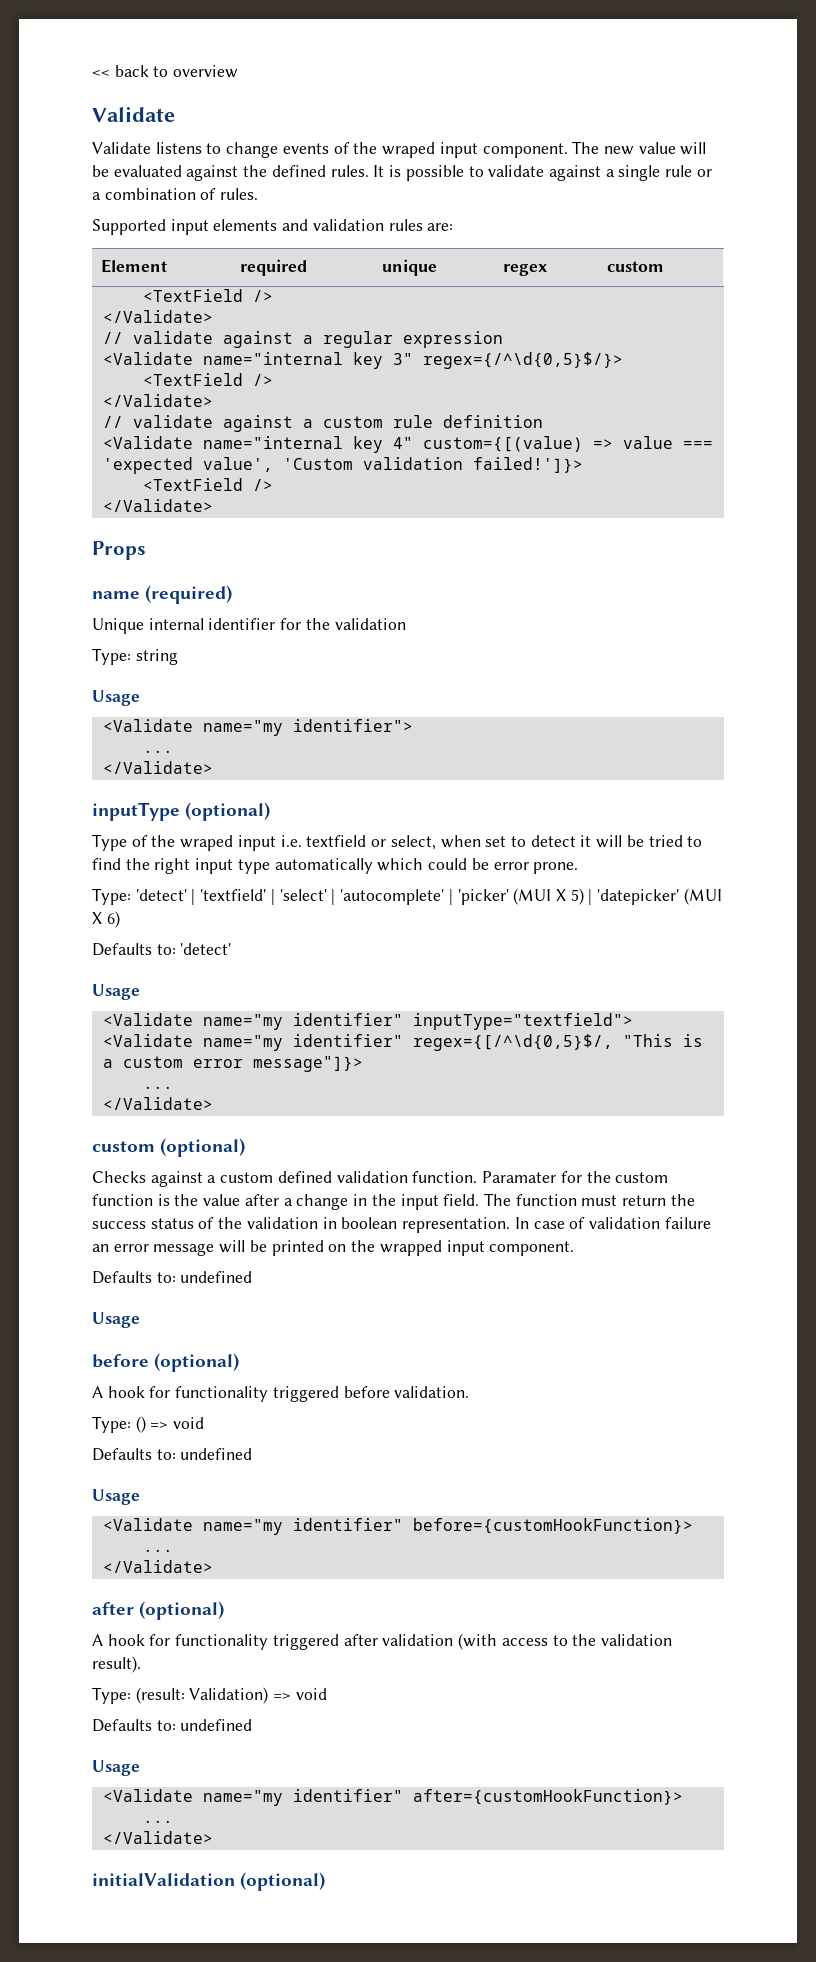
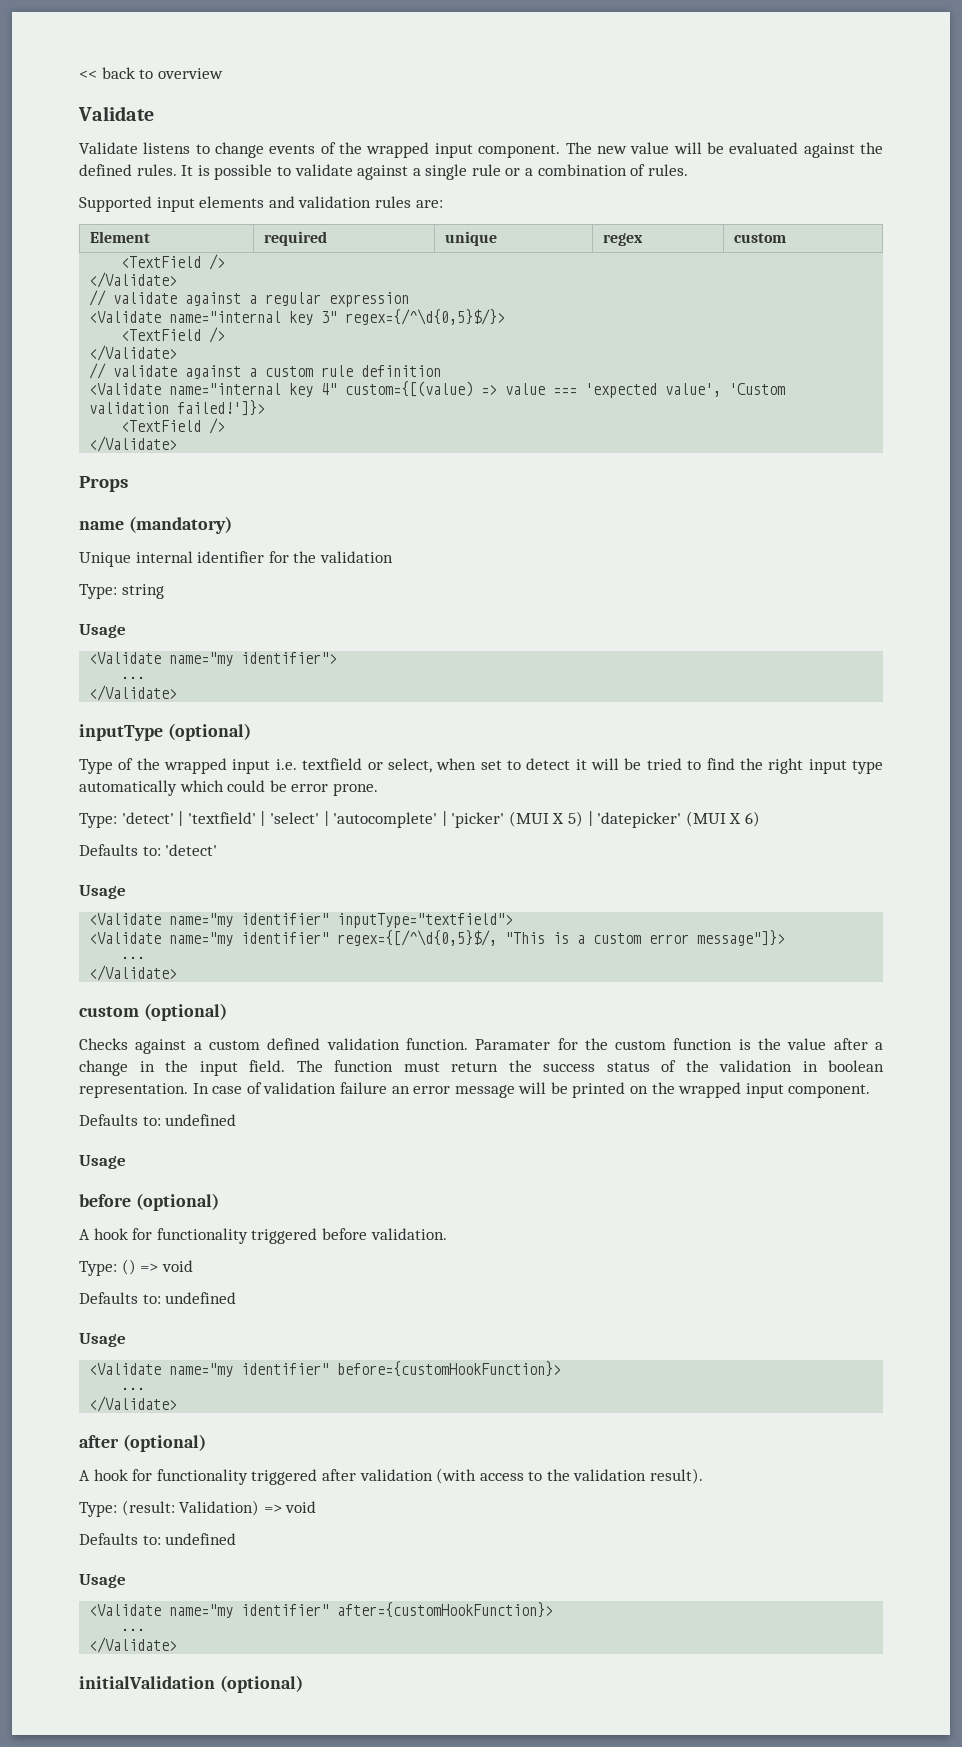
[382,142,436,158] wraped -> [366,142,430,158] wrapped
[145,585,233,604] (required) -> [128,516,232,534] (mandatory)
[180,835,234,851] wraped -> [164,758,228,774] wrapped

